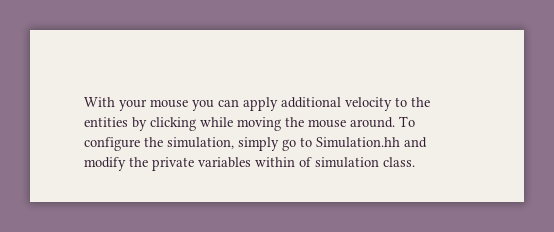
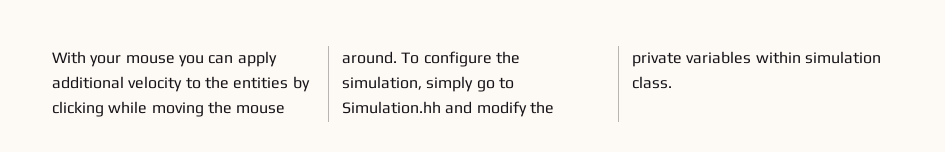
[299,157,312,167] of -> (801, 57) none

